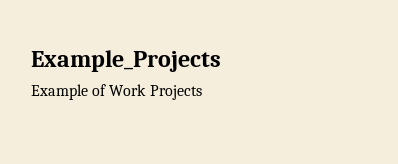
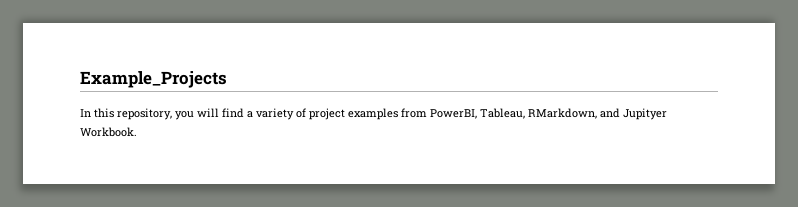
[31,84,202,100] Example of Work Projects -> [80,108,667,120] [80,127,137,137] In this repository, you will find a variety of project examples from PowerBI, Tableau, RMarkdown, and Jupityer Workbook.

